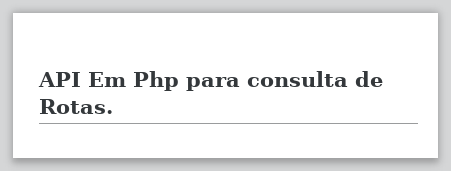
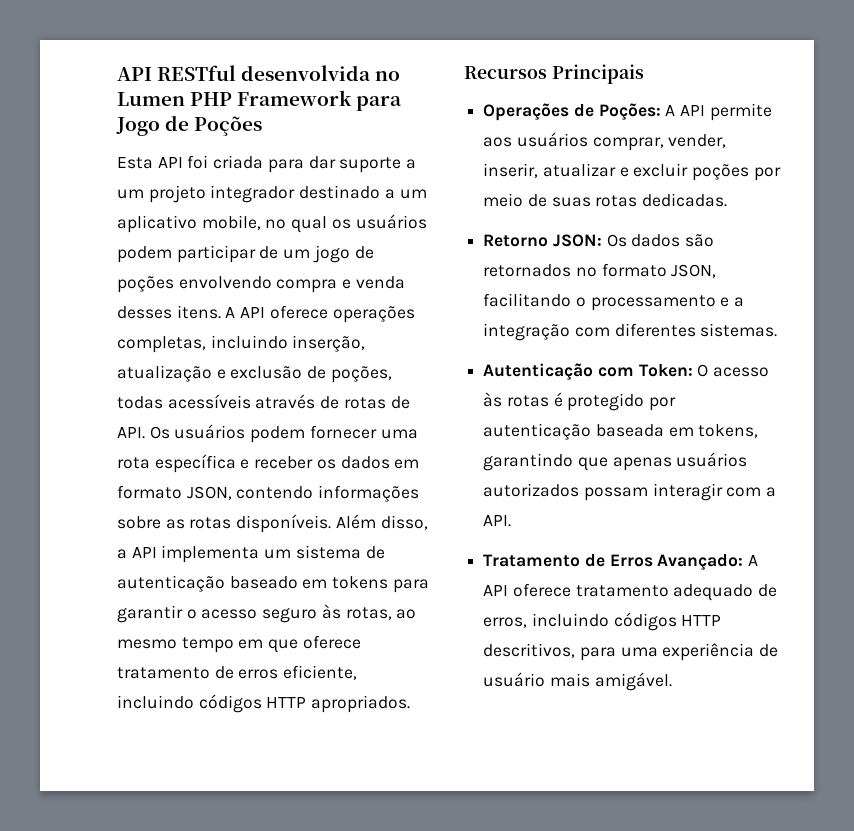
[38,71,383,91] [39,99,113,114] API Em Php para consulta de Rotas. -> [117,65,401,81] [117,90,403,111] [116,115,263,136] [117,155,417,173] [117,185,427,203] [117,214,427,233] [117,245,374,263] [117,276,405,293] [117,305,415,323] [117,335,366,353] [117,365,392,383] [117,394,410,409] [117,424,418,443] [117,454,420,473] [117,485,420,502] [117,514,428,533] [117,545,385,563] [117,575,429,593] [117,604,417,623] [117,635,361,653] [117,665,358,680] [117,694,411,713] [464,64,644,84] [483,103,772,121] [483,132,727,151] [483,163,781,181] [483,193,728,207] [483,234,715,247] [483,263,717,278] [483,293,745,311] [483,323,778,341] [483,363,770,381] [483,392,677,411] [483,423,759,440] [483,452,748,471] [483,483,777,501] [483,515,512,527] [483,554,759,571] [483,583,778,601] [483,612,722,631] [483,643,779,661] [483,672,672,691] API RESTful desenvolvida no Lumen PHP Framework para Jogo de Poções // Esta API foi criada para dar suporte a um projeto integrador destinado a um aplicativo mobile, no qual os usuários podem participar de um jogo de poções envolvendo compra e venda desses itens. A API oferece operações completas, incluindo inserção, atualização e exclusão de poções, todas acessíveis através de rotas de API. Os usuários podem fornecer uma rota específica e receber os dados em formato JSON, contendo informações sobre as rotas disponíveis. Além disso, a API implementa um sistema de autenticação baseado em tokens para garantir o acesso seguro às rotas, ao mesmo tempo em que oferece tratamento de erros eficiente, incluindo códigos HTTP apropriados. // Recursos Principais // Operações de Poções: A API permite aos usuários comprar, vender, inserir, atualizar e excluir poções por meio de suas rotas dedicadas. // Retorno JSON: Os dados são retornados no formato JSON, facilitando o processamento e a integração com diferentes sistemas. // Autenticação com Token: O acesso às rotas é protegido por autenticação baseada em tokens, garantindo que apenas usuários autorizados possam interagir com a API. // Tratamento de Erros Avançado: A API oferece tratamento adequado de erros, incluindo códigos HTTP descritivos, para uma experiência de usuário mais amigável.

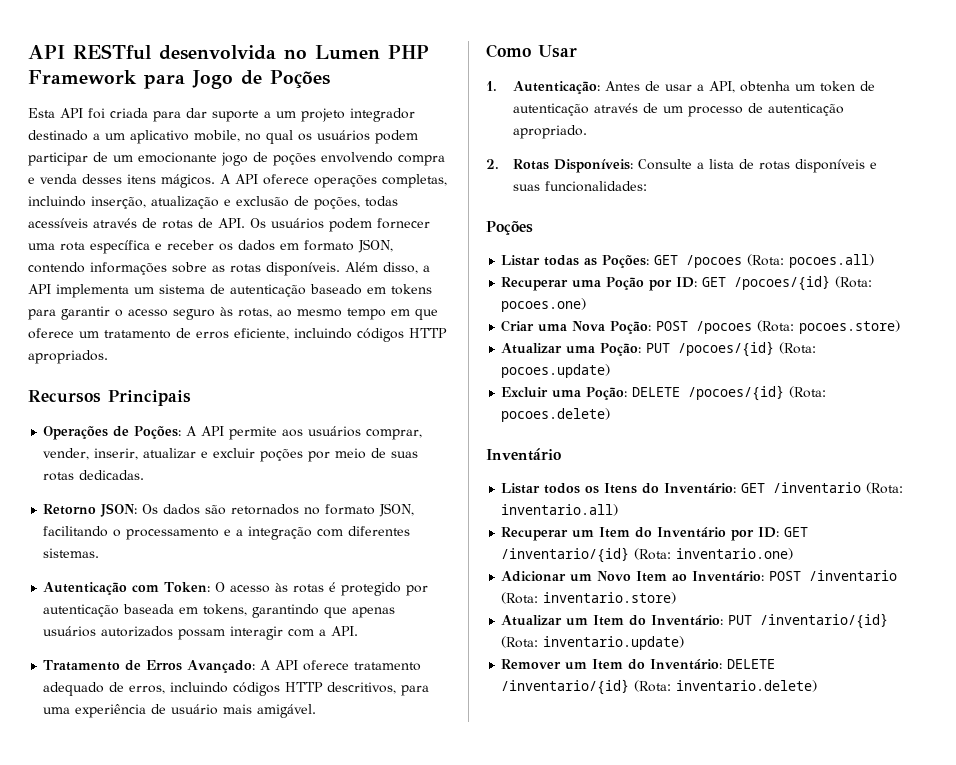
(311, 254) none -> [138,152,217,163] emocionante
[176,305,221,319] itens. -> [127,174,215,188] itens mágicos.
(361, 642) none -> [79,331,99,338] um
(672, 681) none -> [486,44,577,58] [486,81,875,94] [512,103,844,117] [512,125,587,139] [486,159,877,173] [512,181,647,192] [486,221,533,235] [501,254,875,268] [501,275,873,291] [501,298,587,312] [501,320,901,334] [501,341,817,357] [501,364,611,378] [501,385,827,401] [501,408,611,422] [486,448,561,461] [501,482,904,494] [501,504,619,516] [501,527,809,541] [501,547,794,563] [501,570,898,582] [501,592,677,604] [501,613,889,629] [501,636,685,650] [501,659,776,670] [501,679,818,695] // Como Usar // 1. Autenticação: Antes de usar a API, obtenha um token de autenticação através de um processo de autenticação apropriado. // 2. Rotas Disponíveis: Consulte a lista de rotas disponíveis e suas funcionalidades: // Poções // Listar todas as Poções: GET /pocoes (Rota: pocoes.all) // Recuperar uma Poção por ID: GET /pocoes/{id} (Rota: pocoes.one) // Criar uma Nova Poção: POST /pocoes (Rota: pocoes.store) // Atualizar uma Poção: PUT /pocoes/{id} (Rota: pocoes.update) // Excluir uma Poção: DELETE /pocoes/{id} (Rota: pocoes.delete) // Inventário // Listar todos os Itens do Inventário: GET /inventario (Rota: inventario.all) // Recuperar um Item do Inventário por ID: GET /inventario/{id} (Rota: inventario.one) // Adicionar um Novo Item ao Inventário: POST /inventario (Rota: inventario.store) // Atualizar um Item do Inventário: PUT /inventario/{id} (Rota: inventario.update) // Remover um Item do Inventário: DELETE /inventario/{id} (Rota: inventario.delete)

